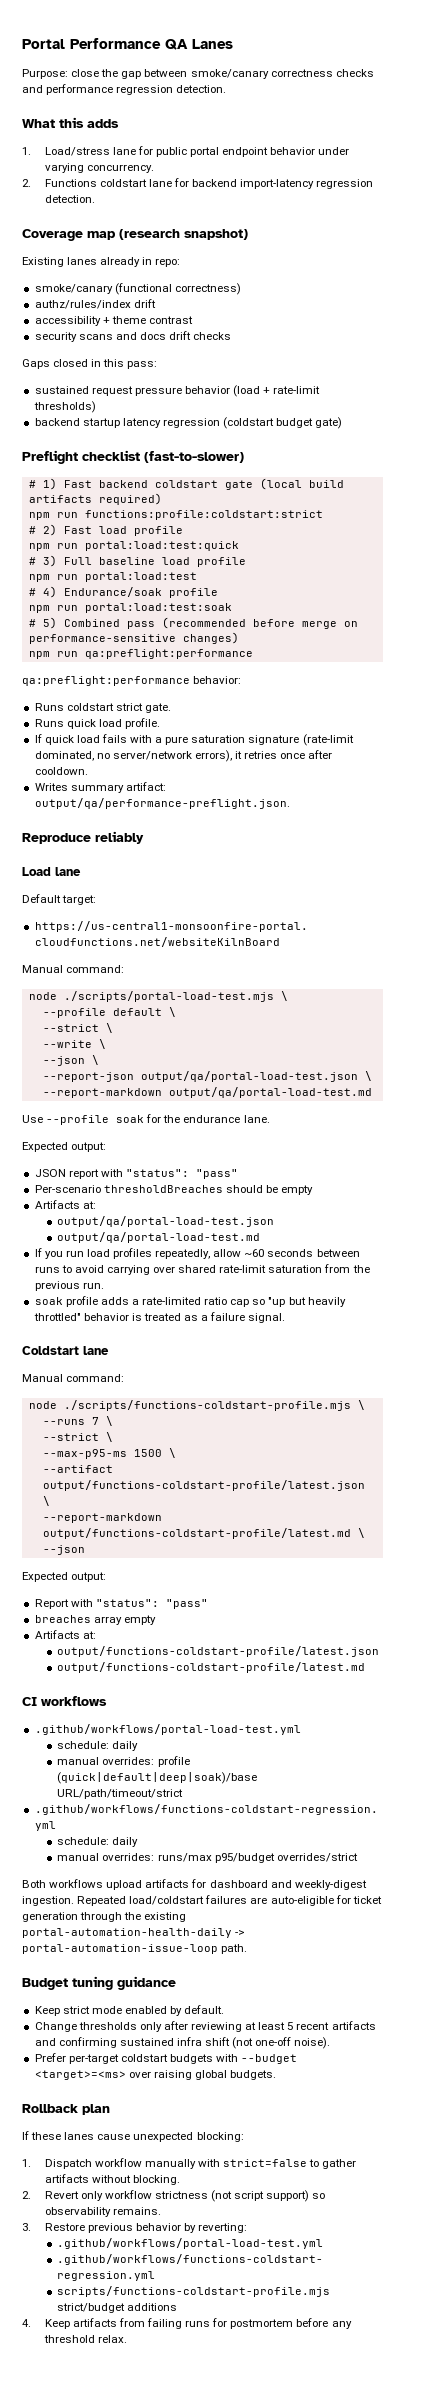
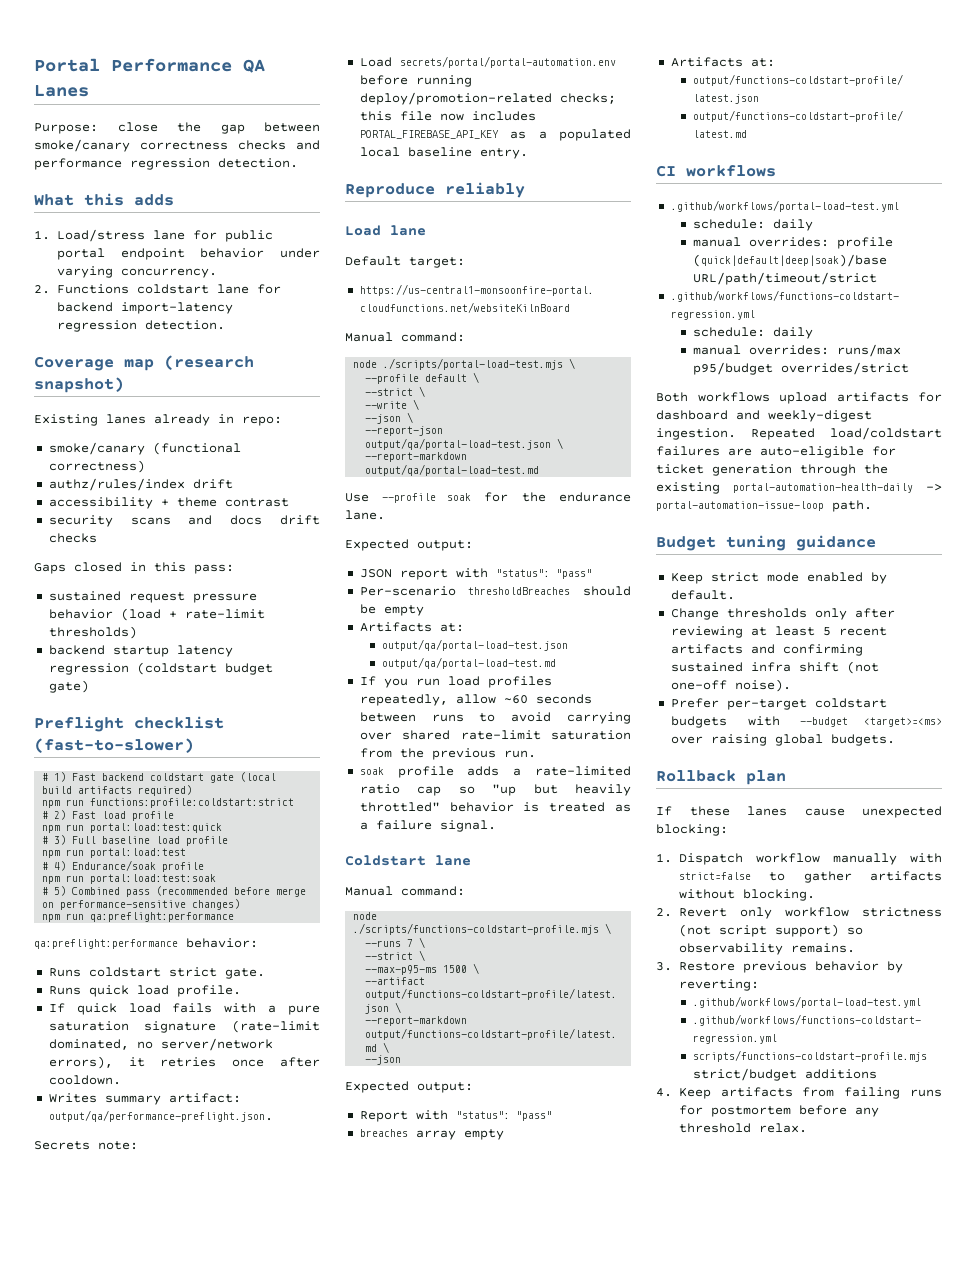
(290, 803) none -> [34,1141,138,1150] [359,56,616,68] [359,75,472,87] [359,92,616,105] [359,111,536,121] [359,129,631,141] [359,147,528,159] // Secrets note: // Load secrets/portal/portal-automation.env before running deploy/promotion-related checks; this file now includes PORTAL_FIREBASE_API_KEY as a populated local baseline entry.

